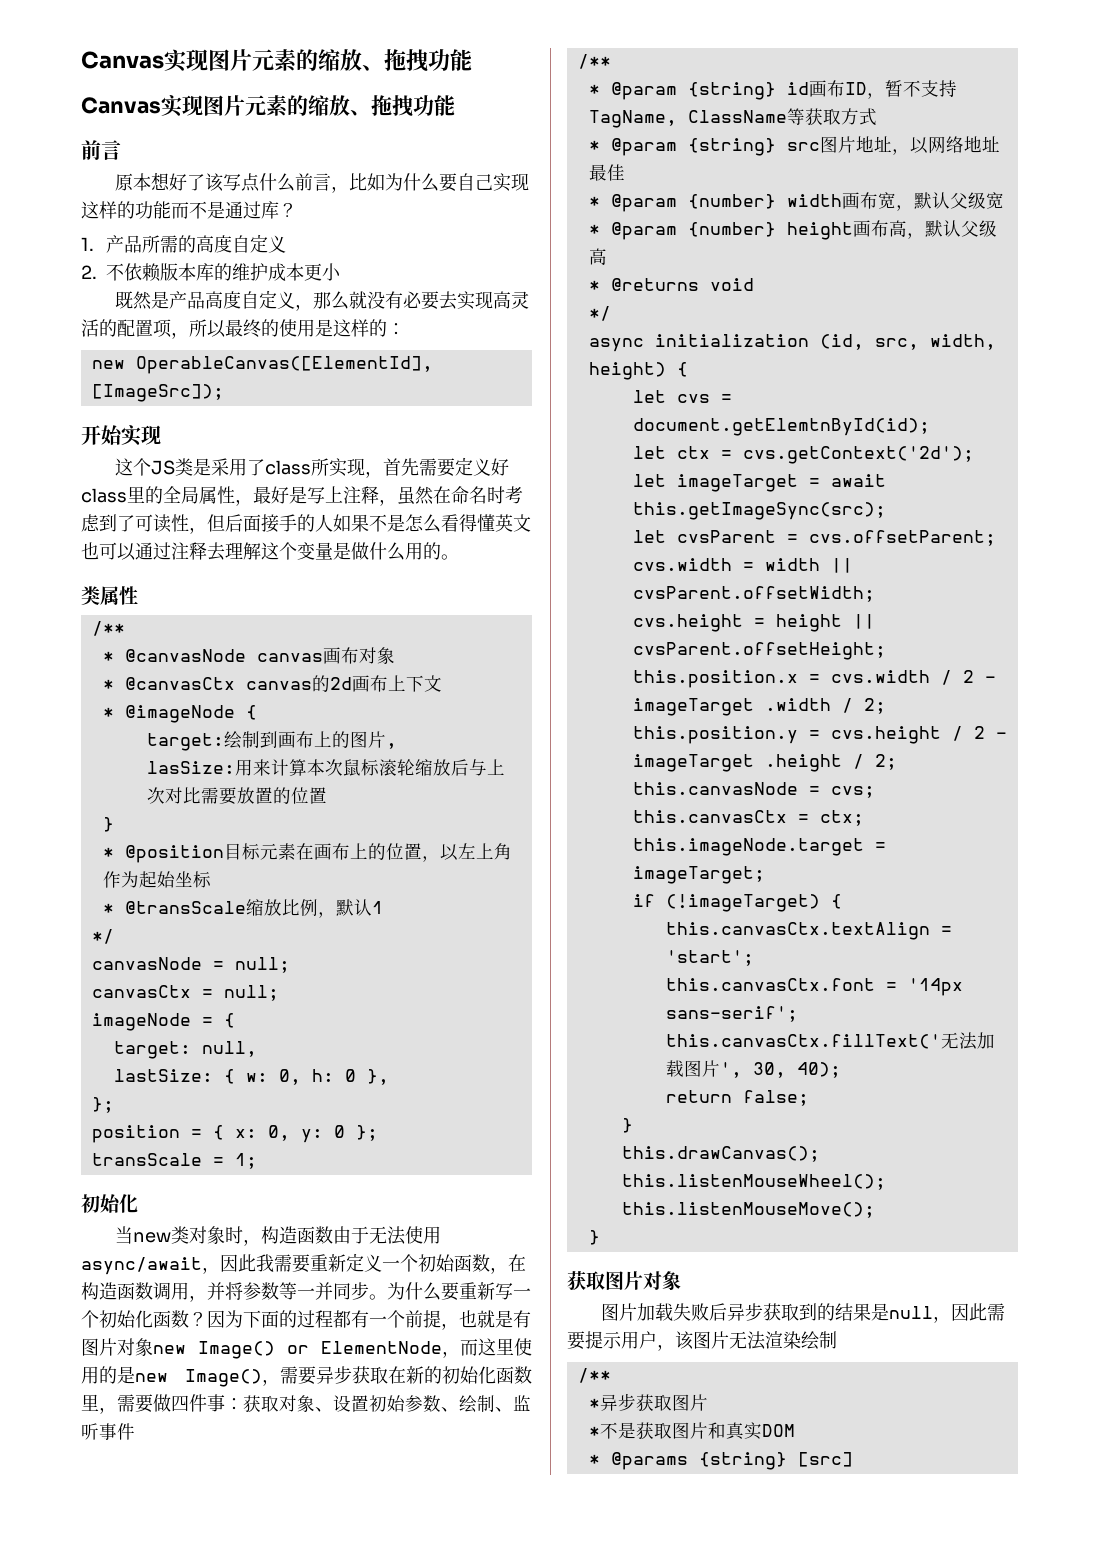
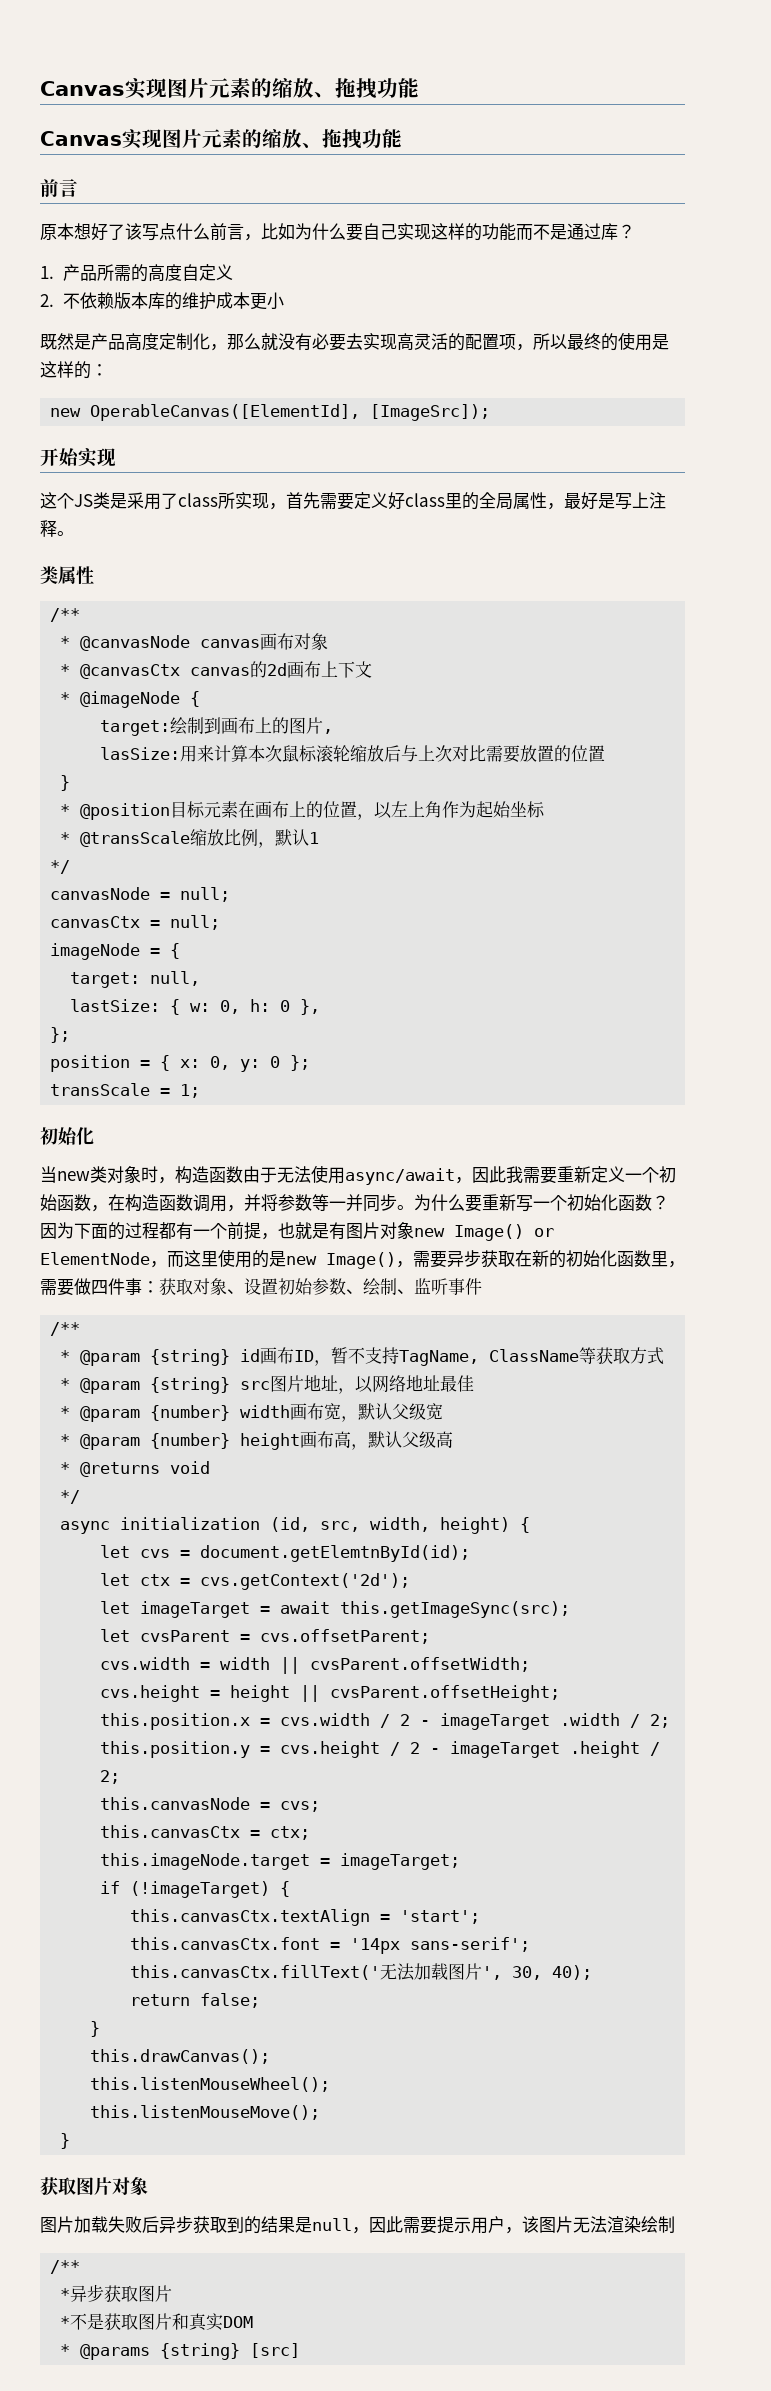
[240,290,295,309] 自定义 -> [159,333,210,350] 定制化
[379,486,523,506] [81,514,531,534] [81,542,441,561] ，虽然在命名时考虑到了可读性，但后面接手的人如果不是怎么看得懂英文也可以通过注释去理解这个变量是做什么用的 -> (57, 528) none

